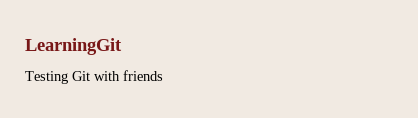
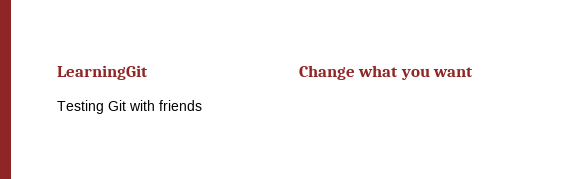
(163, 75) none -> [299,65,474,80] // Change what you want

